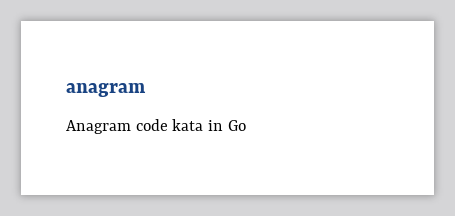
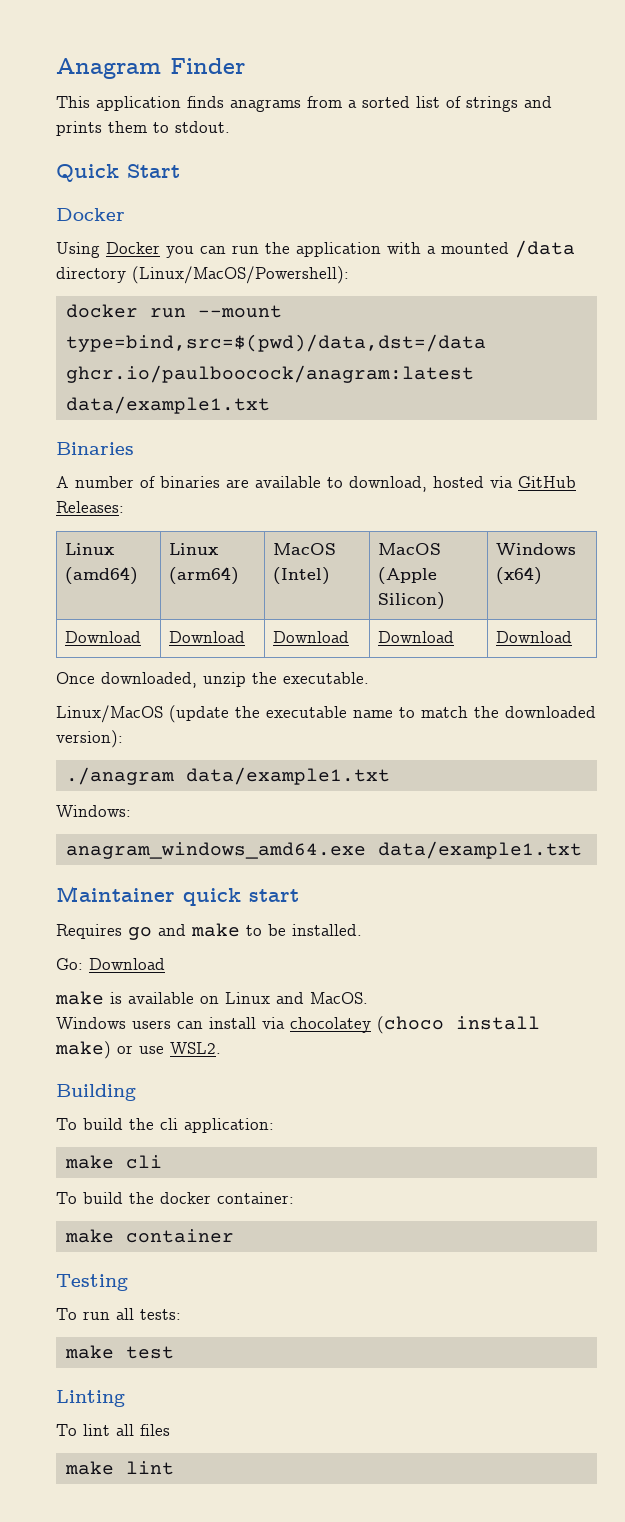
[66,83,146,97] [66,119,246,134] anagram // Anagram code kata in Go -> [56,58,245,79] [56,96,552,112] [56,121,230,136] [56,164,180,182] [56,208,125,221] [56,240,575,258] [56,266,349,284] [65,304,282,318] [65,334,486,352] [65,365,474,383] [65,396,270,414] [56,442,134,455] [56,476,576,492] [56,501,124,513] [65,543,116,555] [65,567,139,585] [169,543,220,555] [169,567,240,585] [273,543,337,555] [273,567,331,585] [378,543,442,555] [378,567,438,584] [378,592,446,610] [496,543,577,555] [496,567,543,585] [65,631,142,643] [169,631,246,643] [273,631,350,643] [378,631,455,643] [496,631,573,643] [56,672,369,688] [56,705,596,723] [56,730,123,748] [65,767,390,785] [56,805,131,817] [65,841,582,859] [56,886,299,906] [56,923,362,940] [56,958,165,970] [55,991,368,1005] [56,1016,540,1034] [55,1041,221,1059] [56,1084,136,1101] [56,1118,274,1133] [64,1155,162,1169] [56,1192,294,1204] [64,1229,234,1243] [56,1274,128,1291] [56,1308,181,1320] [64,1345,174,1359] [56,1390,125,1407] [56,1424,170,1436] [64,1461,174,1475] Anagram Finder // This application finds anagrams from a sorted list of strings and prints them to stdout. // Quick Start // Docker // Using Docker you can run the application with a mounted /data directory (Linux/MacOS/Powershell): // docker run --mount type=bind,src=$(pwd)/data,dst=/data ghcr.io/paulboocock/anagram:latest data/example1.txt // Binaries // A number of binaries are available to download, hosted via GitHub Releases: // Linux (amd64) | Linux (arm64) | MacOS (Intel) | MacOS (Apple Silicon) | Windows (x64) // Download | Download | Download | Download | Download // Once downloaded, unzip the executable. // Linux/MacOS (update the executable name to match the downloaded version): // ./anagram data/example1.txt // Windows: // anagram_windows_amd64.exe data/example1.txt // Maintainer quick start // Requires go and make to be installed. // Go: Download // make is available on Linux and MacOS. // Windows users can install via chocolatey (choco install make) or use WSL2. // Building // To build the cli application: // make cli // To build the docker container: // make container // Testing // To run all tests: // make test // Linting // To lint all files // make lint

